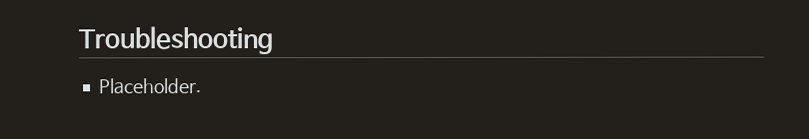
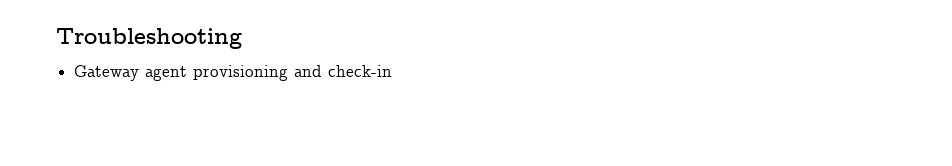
[98,78,202,95] Placeholder. -> [74,65,393,81] Gateway agent provisioning and check-in

